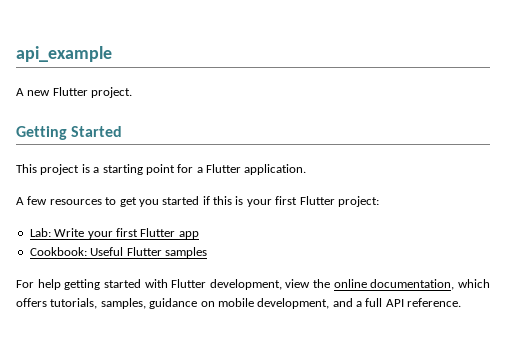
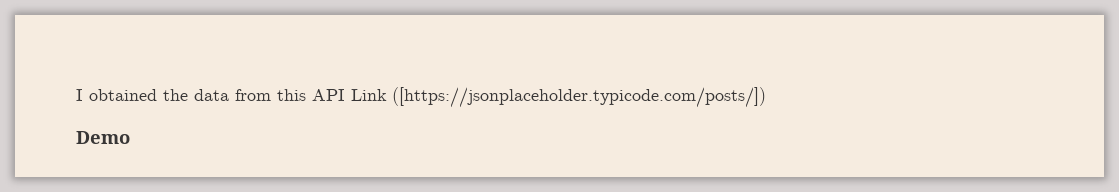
[16,46,112,62] [16,87,133,98] [16,126,123,140] [16,164,307,175] [16,196,379,207] [29,228,199,239] [29,247,207,258] [16,279,490,290] [16,298,462,309] api_example // A new Flutter project. // Getting Started // This project is a starting point for a Flutter application. // A few resources to get you started if this is your first Flutter project: // Lab: Write your first Flutter app // Cookbook: Useful Flutter samples // For help getting started with Flutter development, view the online documentation, which offers tutorials, samples, guidance on mobile development, and a full API reference. -> [76,87,766,108] [76,131,130,144] I obtained the data from this API Link ([https://jsonplaceholder.typicode.com/posts/]) // Demo

